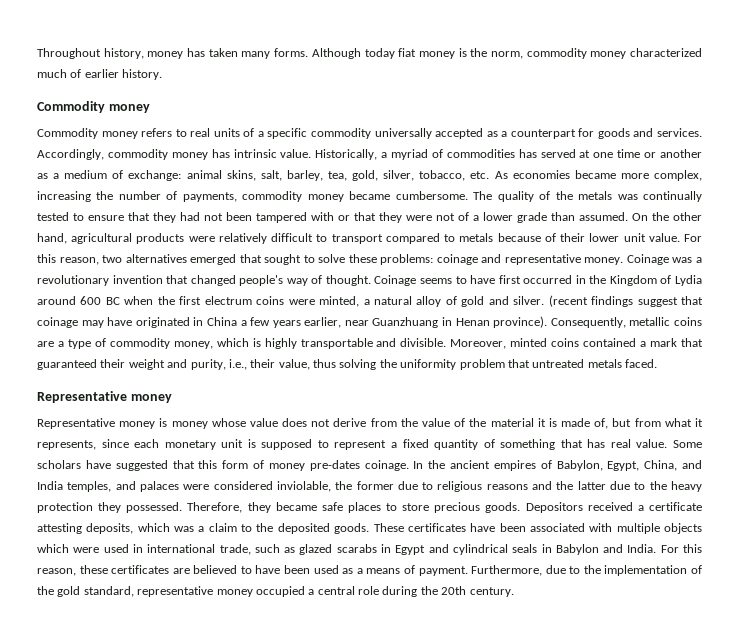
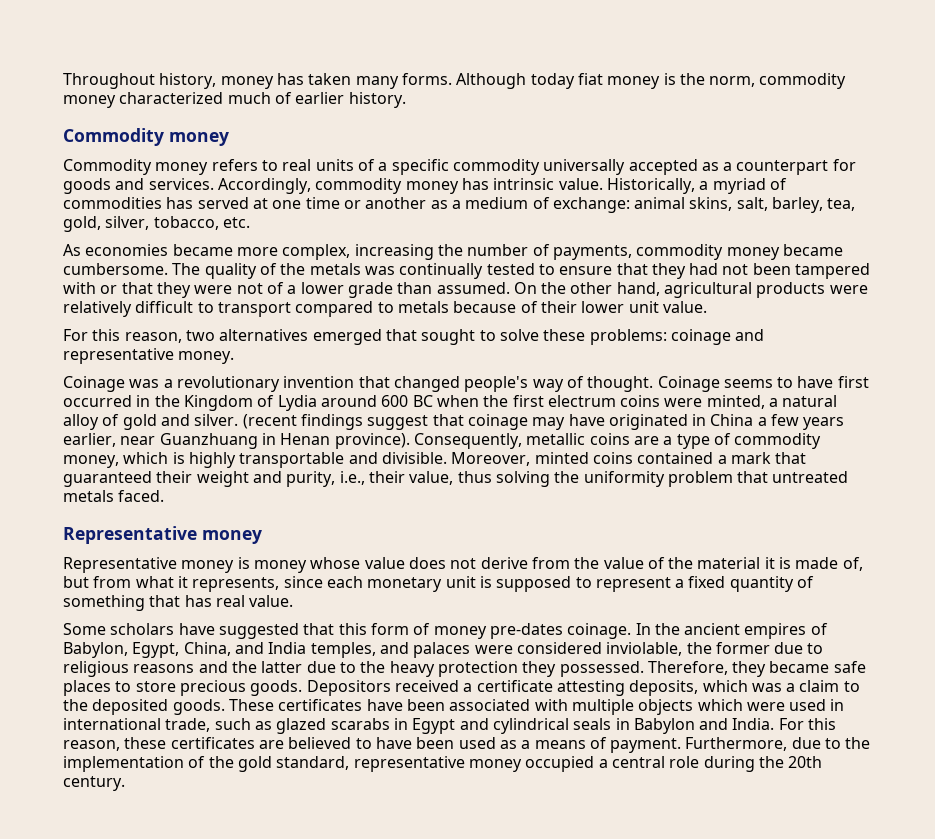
(490, 175) none -> (250, 222) //
(680, 237) none -> (707, 307) //
(624, 261) none -> (235, 357) //
(668, 443) none -> (294, 601) //

